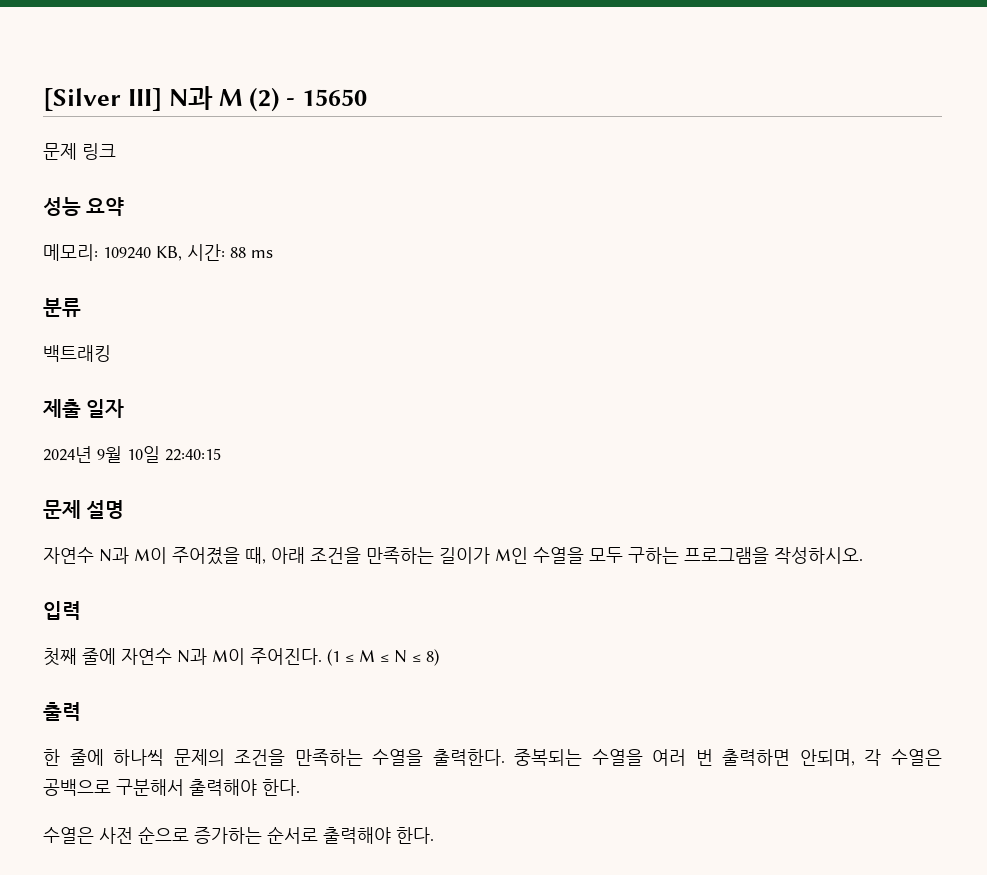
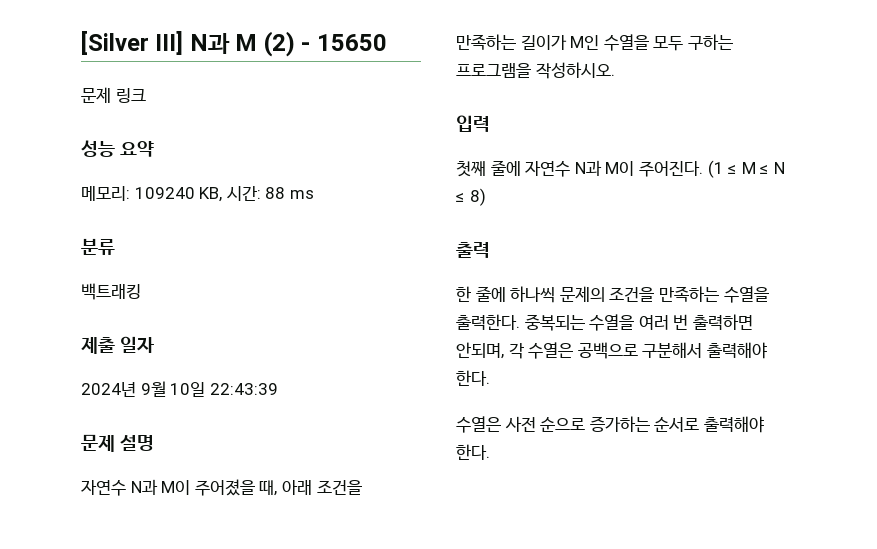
[165,448,221,461] 22:40:15 -> [209,383,278,395] 22:43:39

